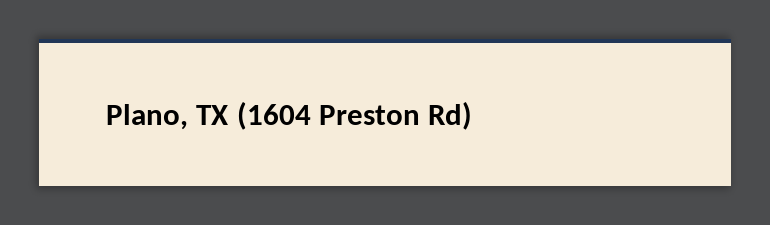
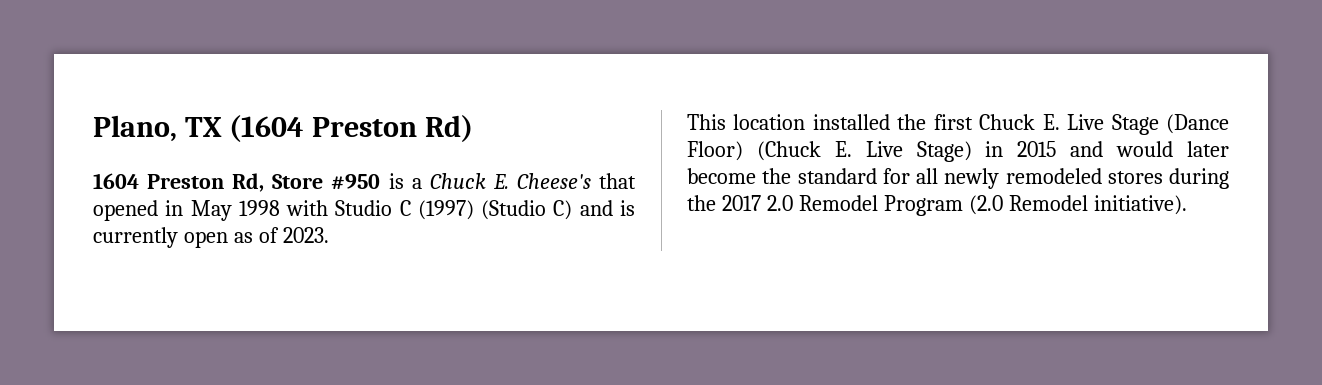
(473, 115) none -> [93,173,637,192] [93,200,635,221] [93,227,329,248] [687,114,1229,135] [687,141,1229,162] [687,168,1229,189] [687,195,1187,216] // 1604 Preston Rd, Store #950 is a Chuck E. Cheese's that opened in May 1998 with Studio C (1997) (Studio C) and is currently open as of 2023. // This location installed the first Chuck E. Live Stage (Dance Floor) (Chuck E. Live Stage) in 2015 and would later become the standard for all newly remodeled stores during the 2017 2.0 Remodel Program (2.0 Remodel initiative).

